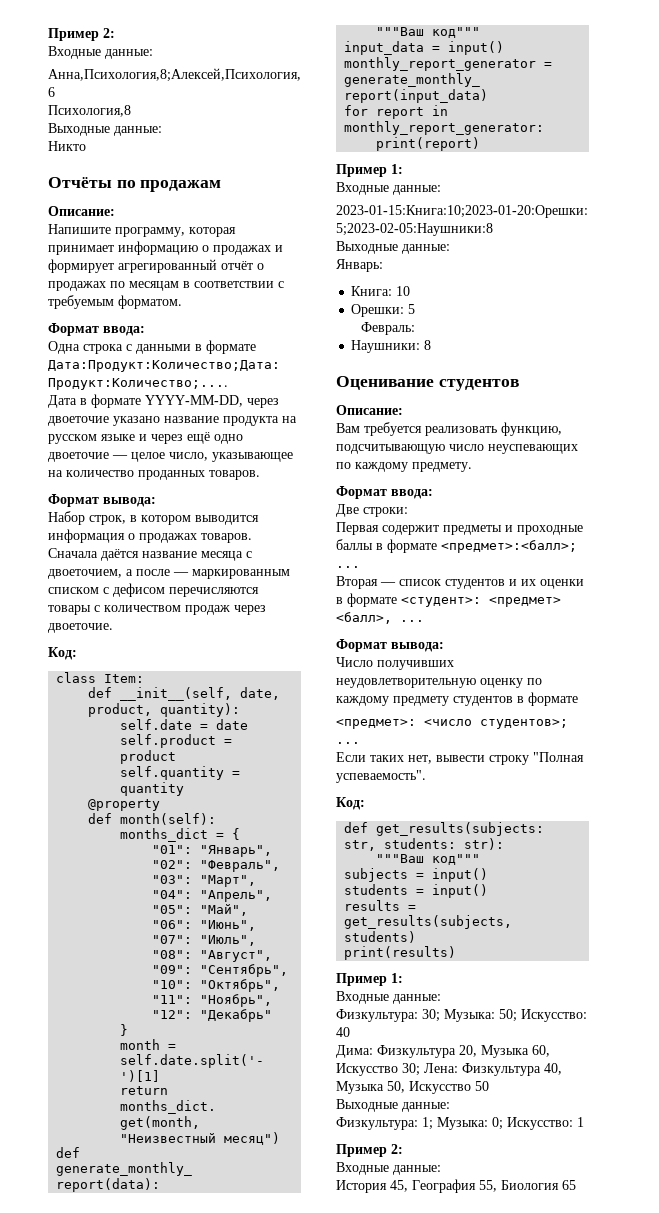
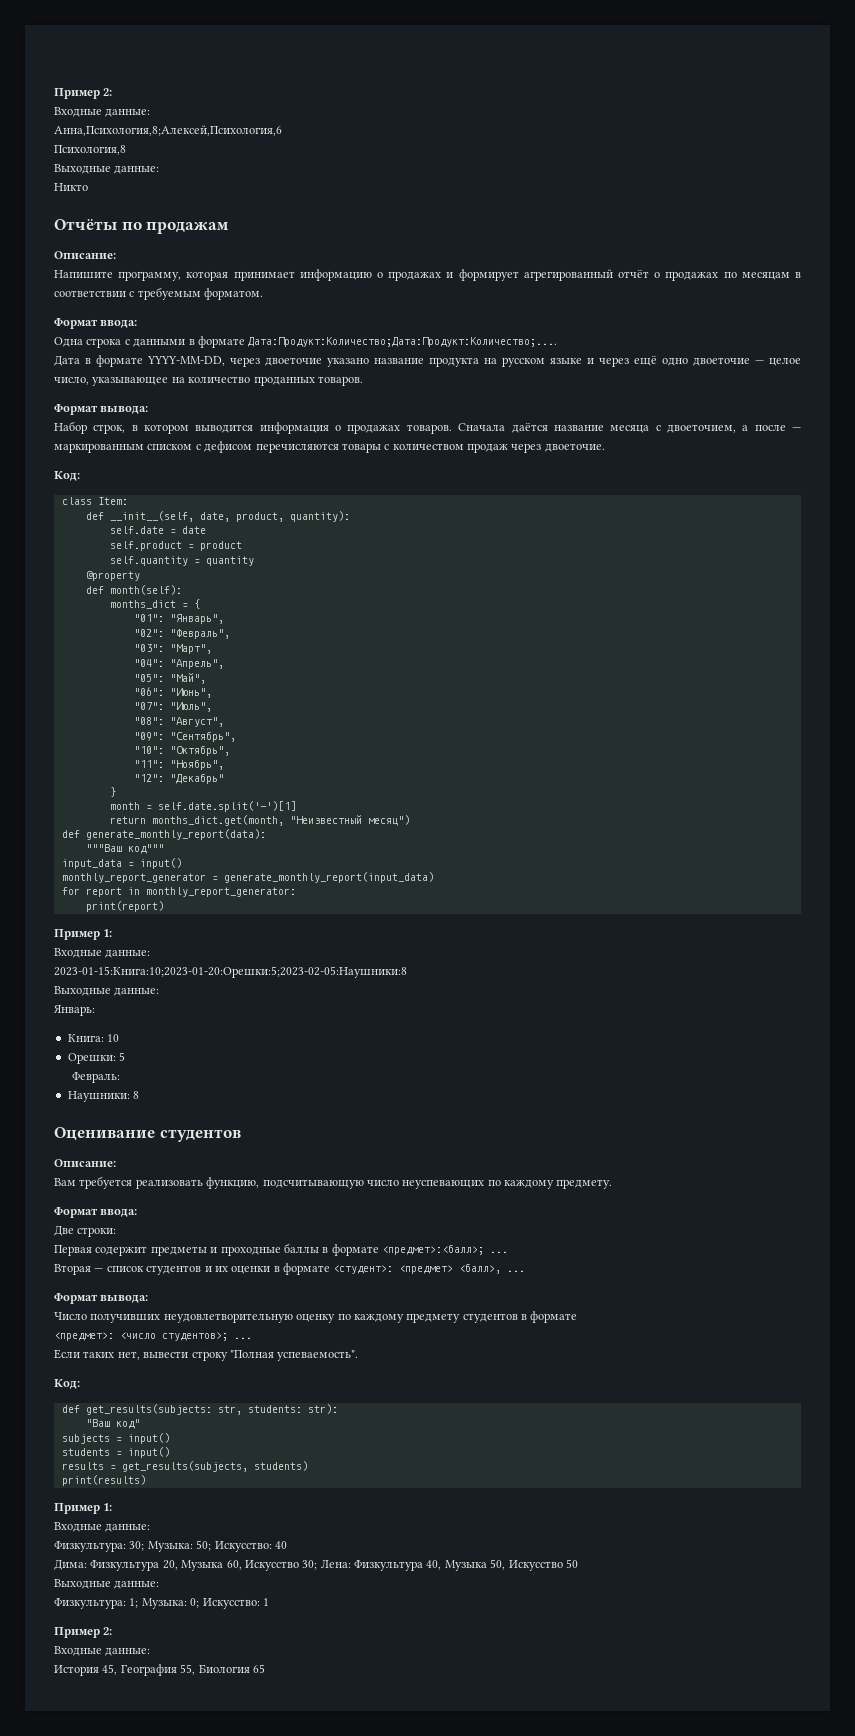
[376,854,481,865] """Ваш код""" -> [85,1419,140,1429] "Ваш код"

